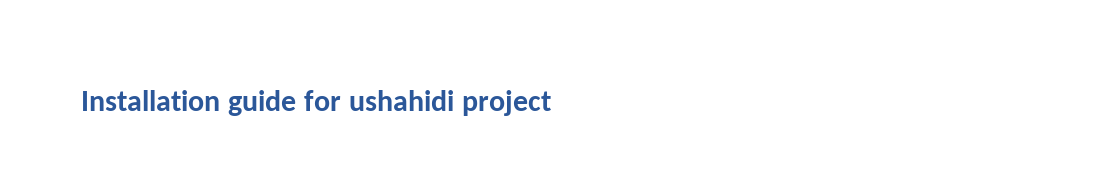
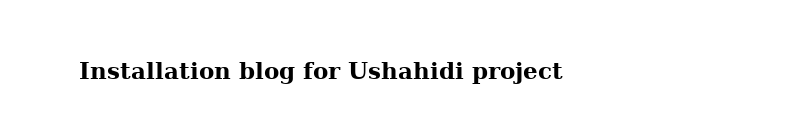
[227,90,454,116] guide for ushahidi -> [239,62,464,84] blog for Ushahidi

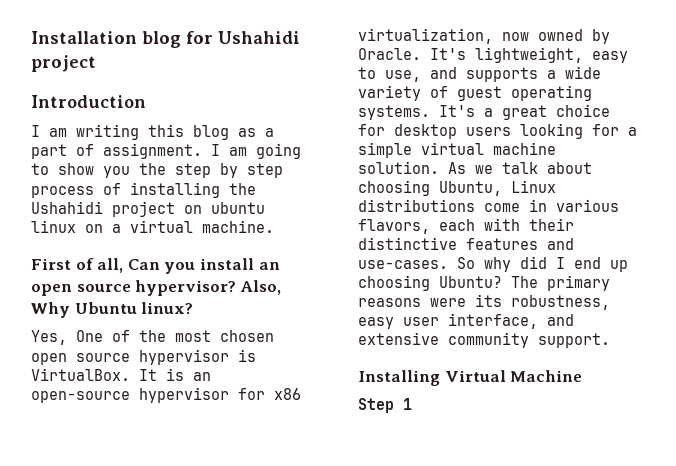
(563, 73) none -> [31,95,146,108] [31,124,274,140] [31,143,301,159] [31,163,283,178] [31,182,256,198] [31,201,265,217] [31,220,274,233] [31,258,280,274] [31,280,281,296] [31,302,194,318] [31,330,274,345] [31,349,256,365] [31,368,211,381] [31,387,301,403] [358,28,610,44] [358,47,628,63] [358,66,601,82] [358,85,592,101] [358,104,610,120] [358,123,637,139] [358,142,556,158] [358,161,592,174] [358,180,556,196] [358,199,619,212] [358,218,574,234] [358,237,574,250] [358,256,628,272] [358,275,610,291] [358,294,610,310] [358,313,574,329] [358,332,610,348] [358,370,583,386] [358,398,412,413] // Introduction // I am writing this blog as a part of assignment. I am going to show you the step by step process of installing the Ushahidi project on ubuntu linux on a virtual machine. // First of all, Can you install an open source hypervisor? Also, Why Ubuntu linux? // Yes, One of the most chosen open source hypervisor is VirtualBox. It is an open-source hypervisor for x86 virtualization, now owned by Oracle. It's lightweight, easy to use, and supports a wide variety of guest operating systems. It's a great choice for desktop users looking for a simple virtual machine solution. As we talk about choosing Ubuntu, Linux distributions come in various flavors, each with their distinctive features and use-cases. So why did I end up choosing Ubuntu? The primary reasons were its robustness, easy user interface, and extensive community support. // Installing Virtual Machine // Step 1

